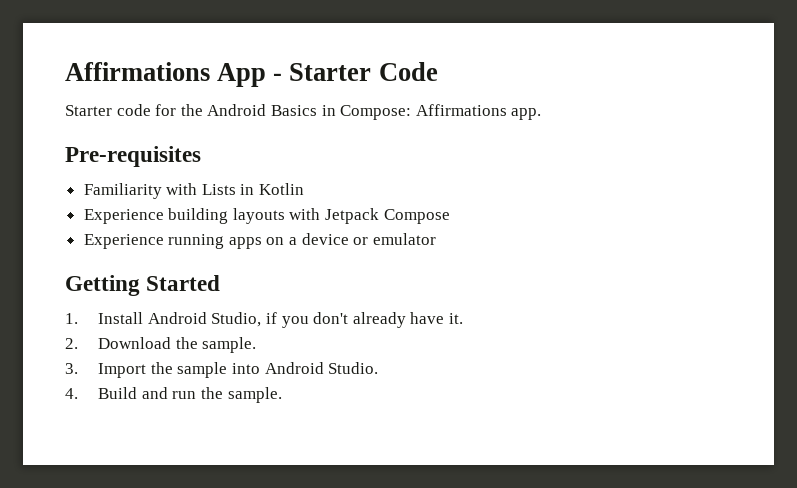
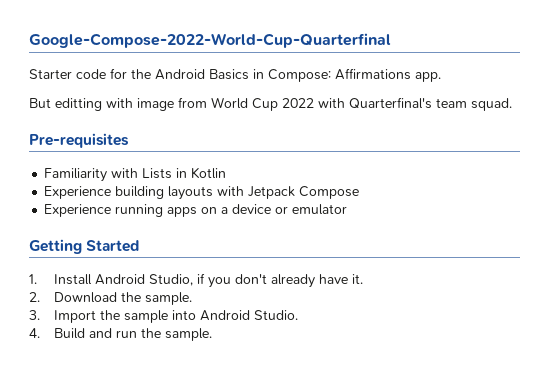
[65,62,438,87] Affirmations App - Starter Code -> [29,33,391,48] Google-Compose-2022-World-Cup-Quarterfinal
(542, 114) none -> [29,97,512,111] // But editting with image from World Cup 2022 with Quarterfinal's team squad.

